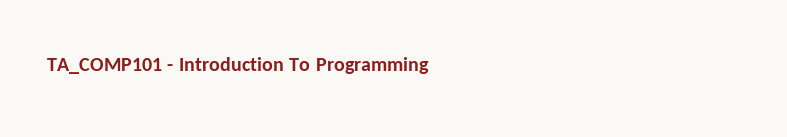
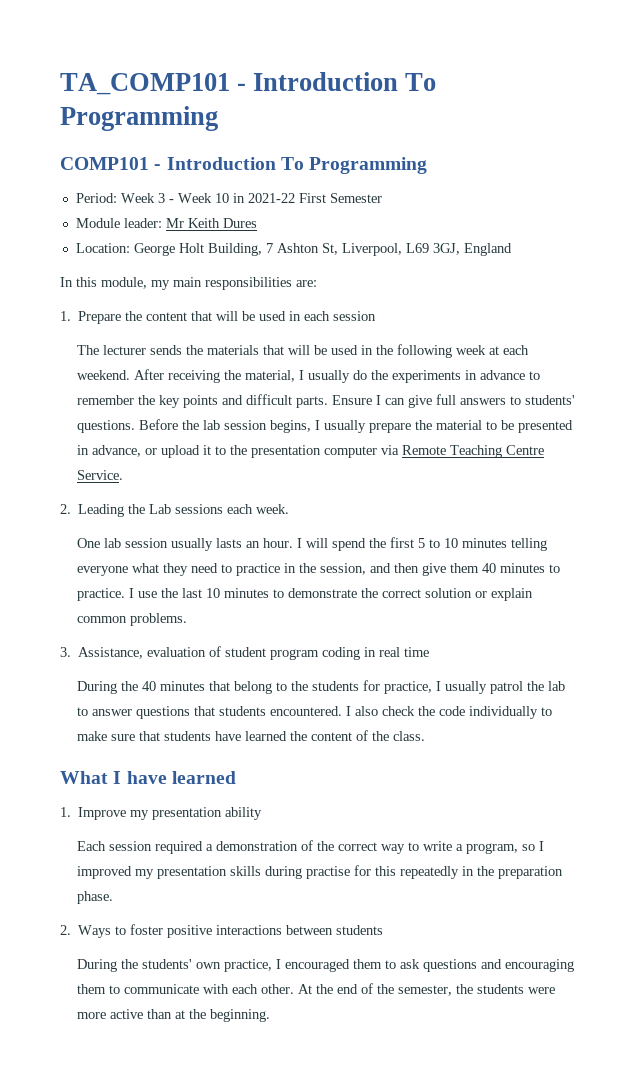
(429, 65) none -> [60,157,428,174] [75,193,382,203] [75,218,257,228] [75,243,512,256] [60,277,317,290] [60,311,377,324] [76,344,529,358] [76,369,540,383] [76,394,575,408] [76,419,573,433] [76,445,544,458] [76,470,123,480] [60,504,290,517] [76,537,547,551] [76,563,560,576] [76,588,533,601] [76,613,187,626] [60,646,430,660] [76,680,565,694] [76,706,552,719] [76,730,425,741] [60,771,236,784] [60,807,263,820] [76,840,544,854] [76,865,563,879] [76,891,113,904] [60,924,384,938] [76,959,574,972] [76,983,555,996] [76,1009,270,1022] // COMP101 - Introduction To Programming // Period: Week 3 - Week 10 in 2021-22 First Semester // Module leader: Mr Keith Dures // Location: George Holt Building, 7 Ashton St, Liverpool, L69 3GJ, England // In this module, my main responsibilities are: // 1. Prepare the content that will be used in each session // The lecturer sends the materials that will be used in the following week at each weekend. After receiving the material, I usually do the experiments in advance to remember the key points and difficult parts. Ensure I can give full answers to students' questions. Before the lab session begins, I usually prepare the material to be presented in advance, or upload it to the presentation computer via Remote Teaching Centre Service. // 2. Leading the Lab sessions each week. // One lab session usually lasts an hour. I will spend the first 5 to 10 minutes telling everyone what they need to practice in the session, and then give them 40 minutes to practice. I use the last 10 minutes to demonstrate the correct solution or explain common problems. // 3. Assistance, evaluation of student program coding in real time // During the 40 minutes that belong to the students for practice, I usually patrol the lab to answer questions that students encountered. I also check the code individually to make sure that students have learned the content of the class. // What I have learned // 1. Improve my presentation ability // Each session required a demonstration of the correct way to write a program, so I improved my presentation skills during practise for this repeatedly in the preparation phase. // 2. Ways to foster positive interactions between students // During the students' own practice, I encouraged them to ask questions and encouraging them to communicate with each other. At the end of the semester, the students were more active than at the beginning.

